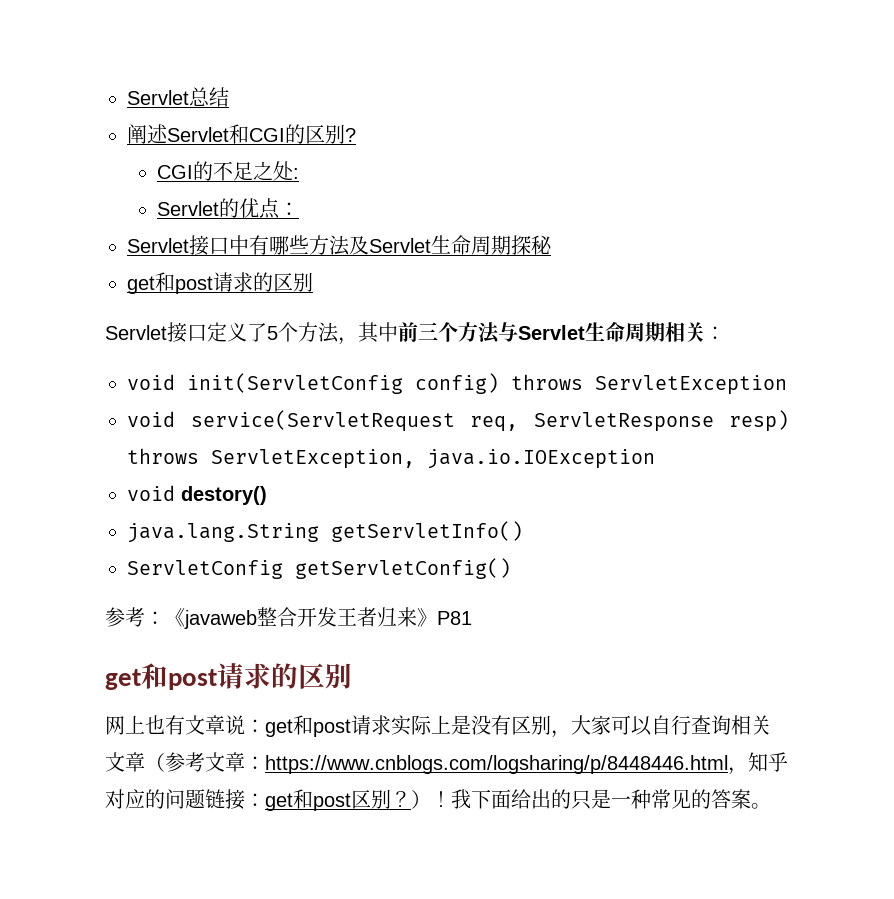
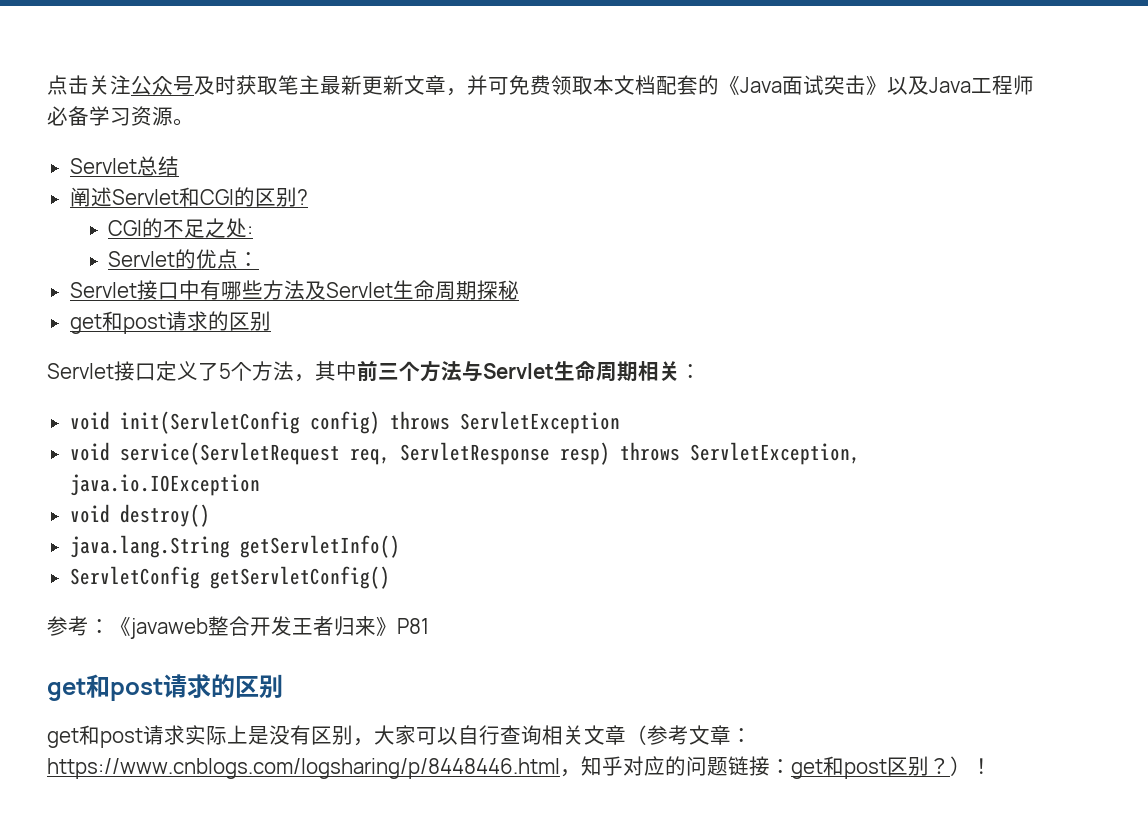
(127, 97) none -> [47,75,1034,96] [47,106,194,126] 点击关注公众号及时获取笔主最新更新文章，并可免费领取本文档配套的《Java面试突击》以及Java工程师必备学习资源。 //
[181,486,267,505] destory() -> [119,504,210,527] destroy()
[105,715,265,735] 网上也有文章说： -> (283, 686) none
[451,789,771,810] 我下面给出的只是一种常见的答案。 -> (992, 766) none

